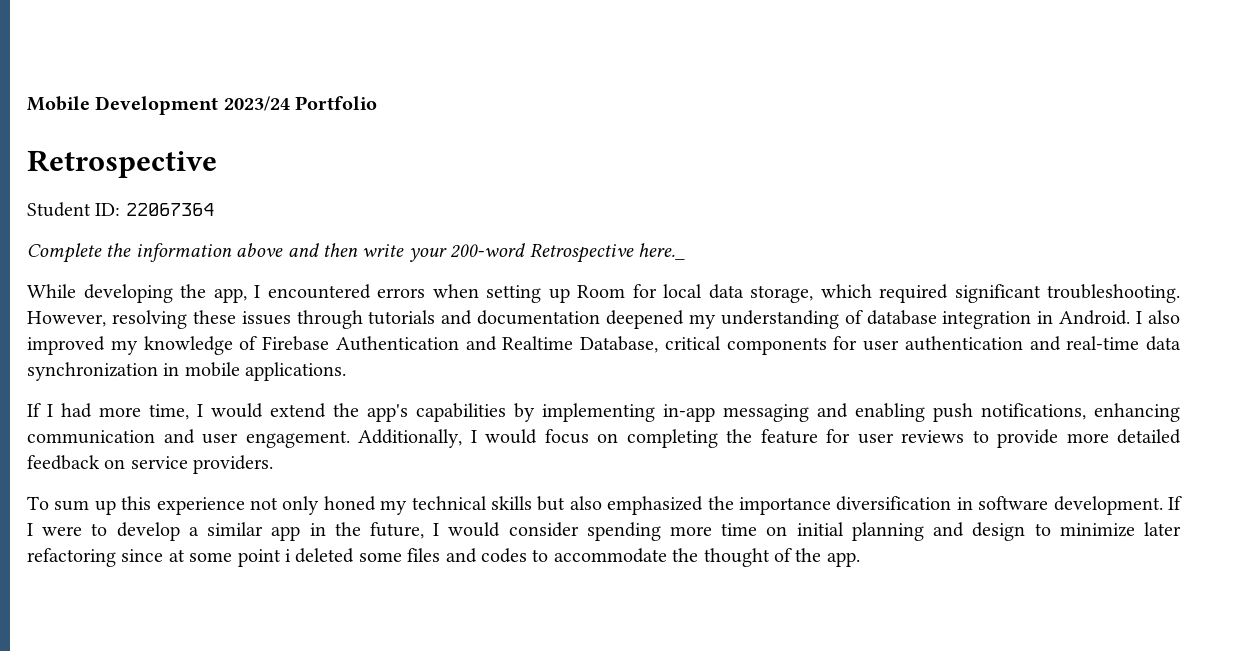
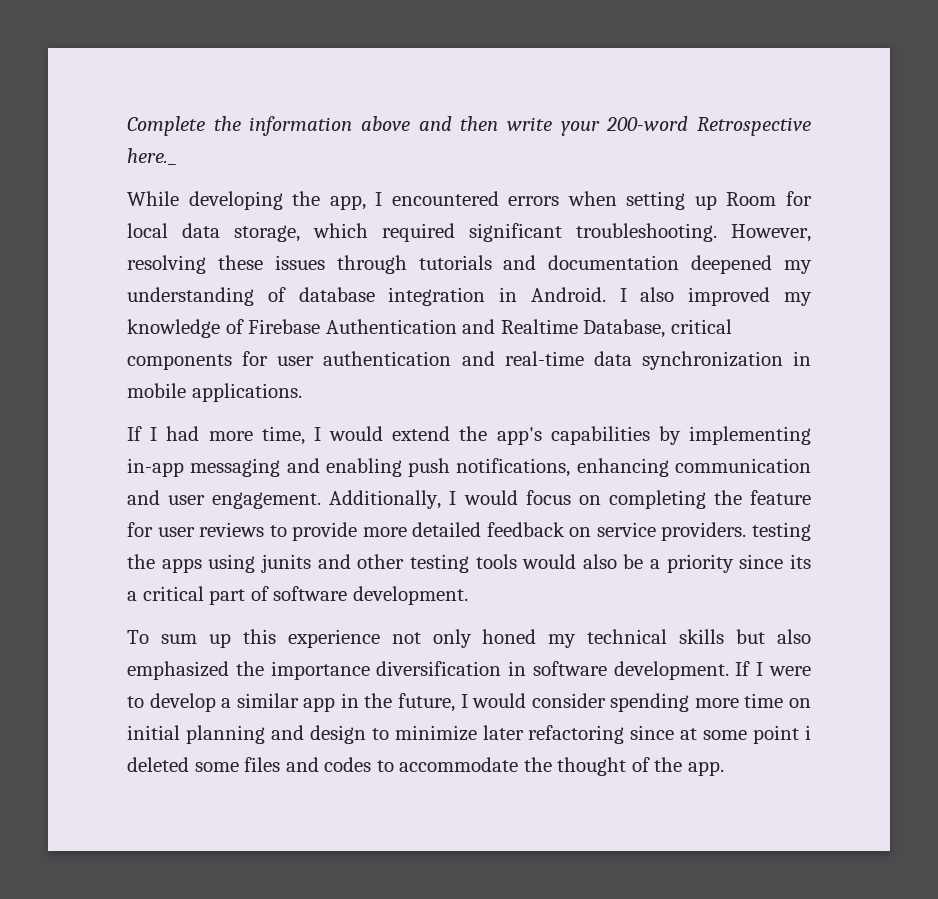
[27,96,378,115] [27,150,217,178] [27,202,214,217] Mobile Development 2023/24 Portfolio // Retrospective // Student ID: 22067364 // -> (127, 126) none
(274, 464) none -> [752,522,811,541] [127,554,811,573] [127,586,468,605] testing the apps using junits and other testing tools would also be a priority since its a critical part of software development.

